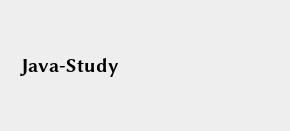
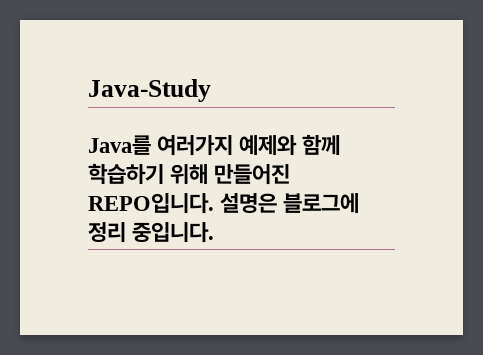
(119, 67) none -> [88,134,341,156] [88,163,291,185] [88,193,360,214] [88,222,215,243] // Java를 여러가지 예제와 함께 학습하기 위해 만들어진 REPO입니다. 설명은 블로그에 정리 중입니다.

